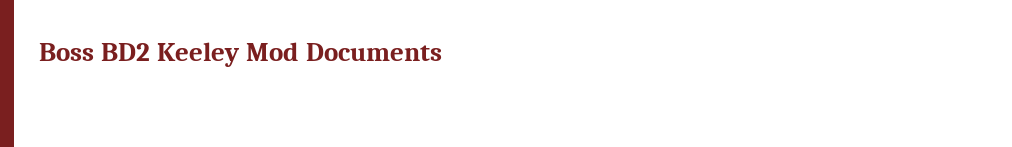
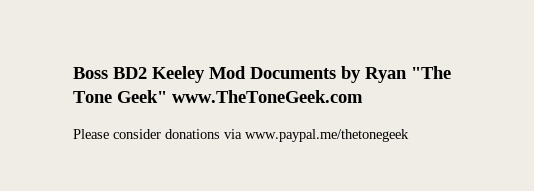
(442, 52) none -> [341,66,451,83] [73,90,363,103] [73,129,409,142] by Ryan "The Tone Geek" www.TheToneGeek.com // Please consider donations via www.paypal.me/thetonegeek

